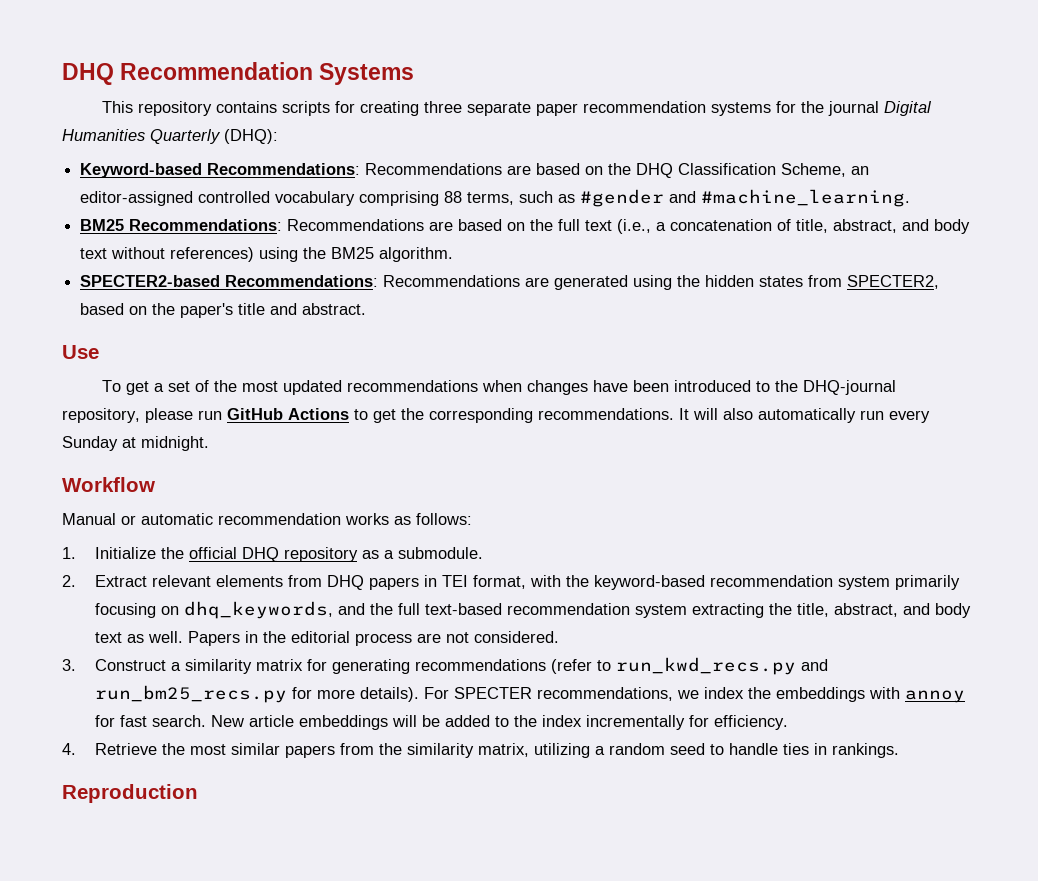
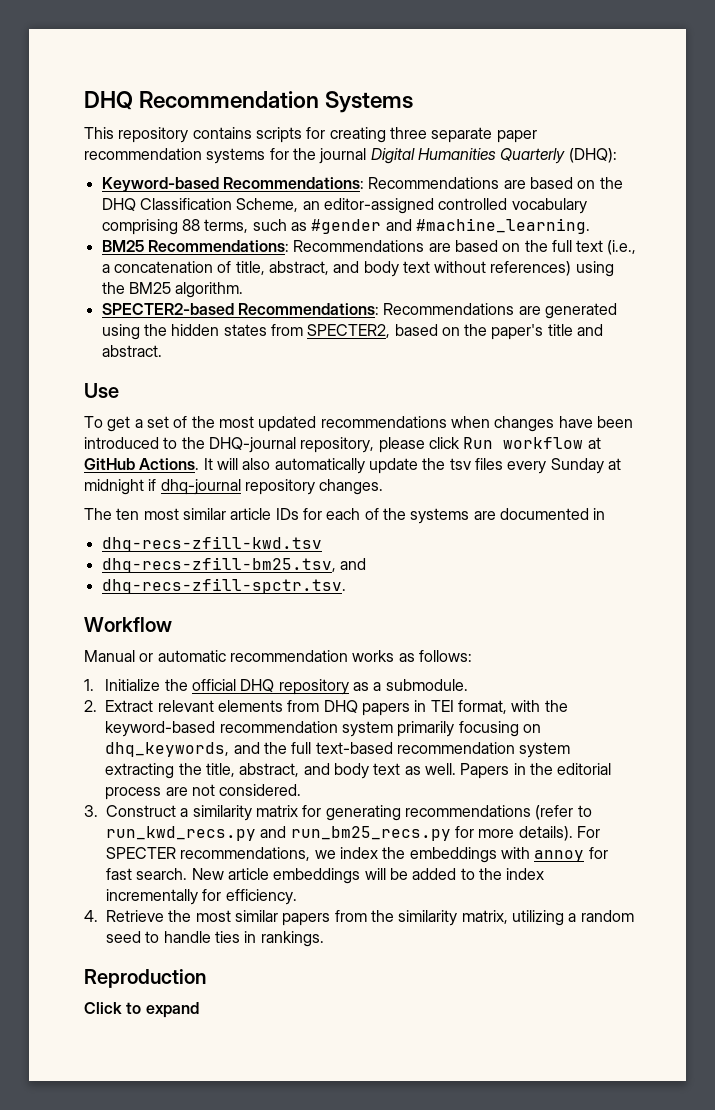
[198,408,930,423] [62,436,209,451] run GitHub Actions to get the corresponding recommendations. It will also automatically run every Sunday at midnight. -> [428,437,601,449] [84,458,621,474] [84,479,384,495] [84,508,606,524] [101,536,322,552] [101,557,366,573] [101,578,346,594] click Run workflow at GitHub Actions. It will also automatically update the tsv files every Sunday at midnight if dhq-journal repository changes. // The ten most similar article IDs for each of the systems are documented in // dhq-recs-zfill-kwd.tsv // dhq-recs-zfill-bm25.tsv, and // dhq-recs-zfill-spctr.tsv.
(198, 793) none -> [84,1002,199,1018] // Click to expand

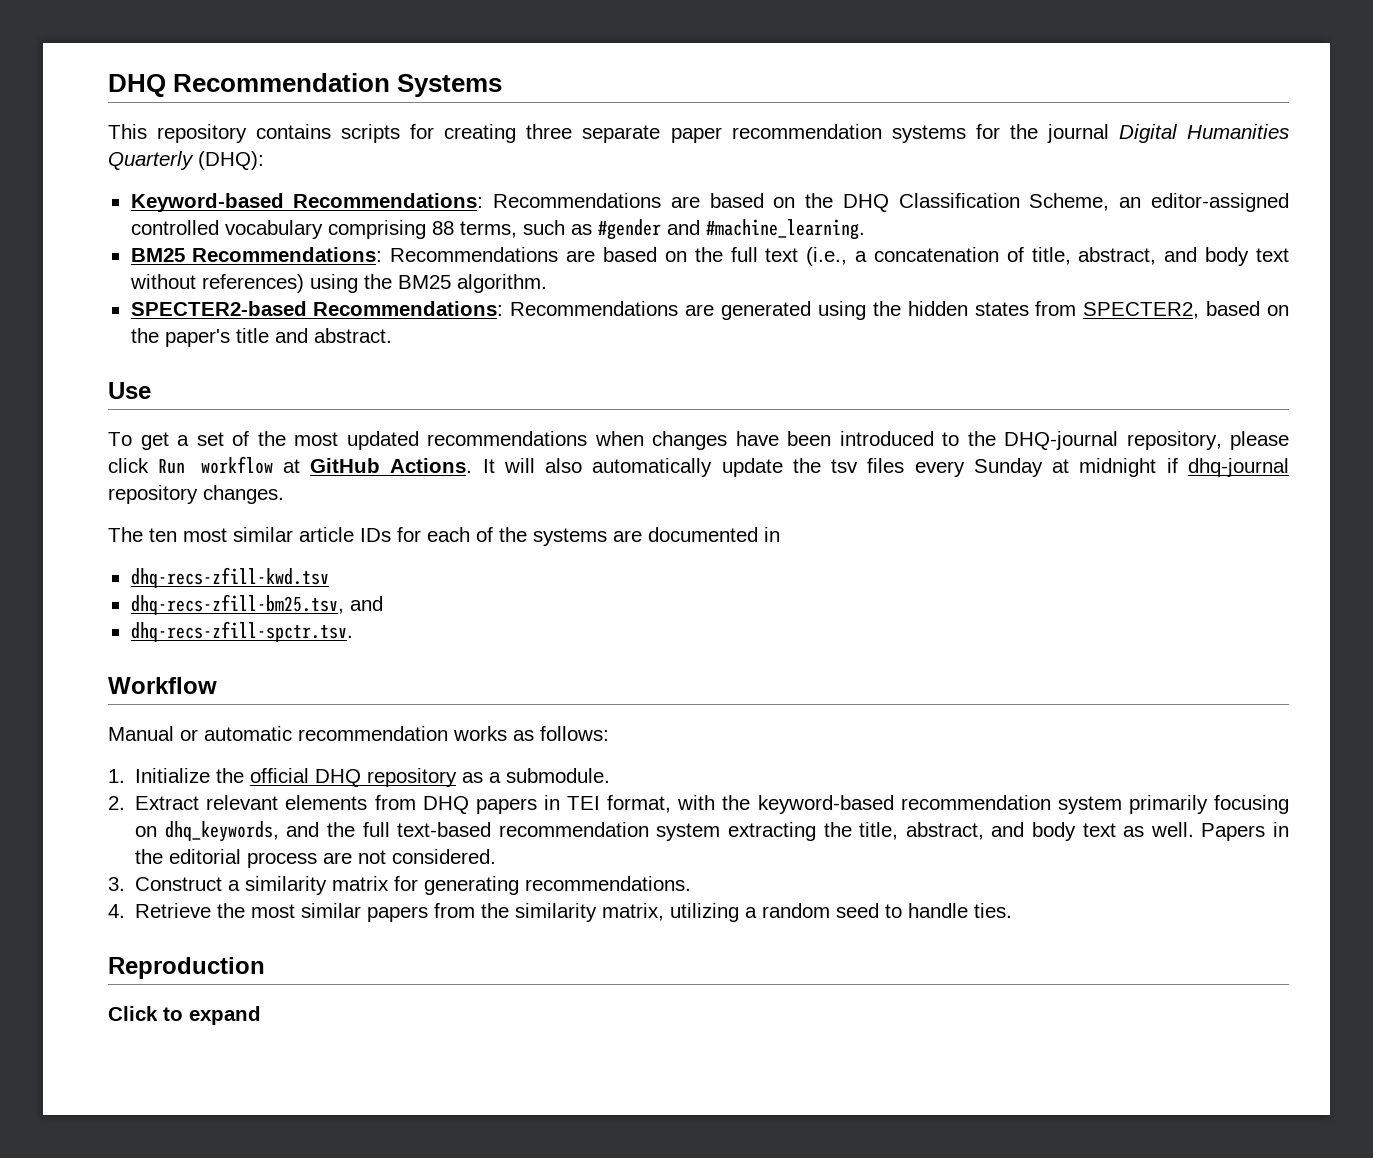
[404,805,592,820] [106,826,600,841] [106,847,608,863] [106,868,545,884] [106,889,297,905] recommendations (refer to run_kwd_recs.py and run_bm25_recs.py for more details). For SPECTER recommendations, we index the embeddings with annoy for fast search. New article embeddings will be added to the index incrementally for efficiency. -> [525,876,692,891] recommendations.
[214,931,324,947] ties in rankings. -> [974,903,1013,918] ties.

